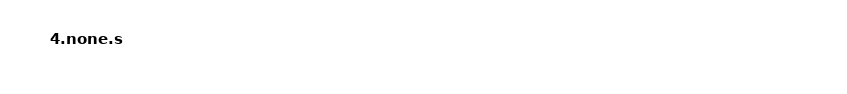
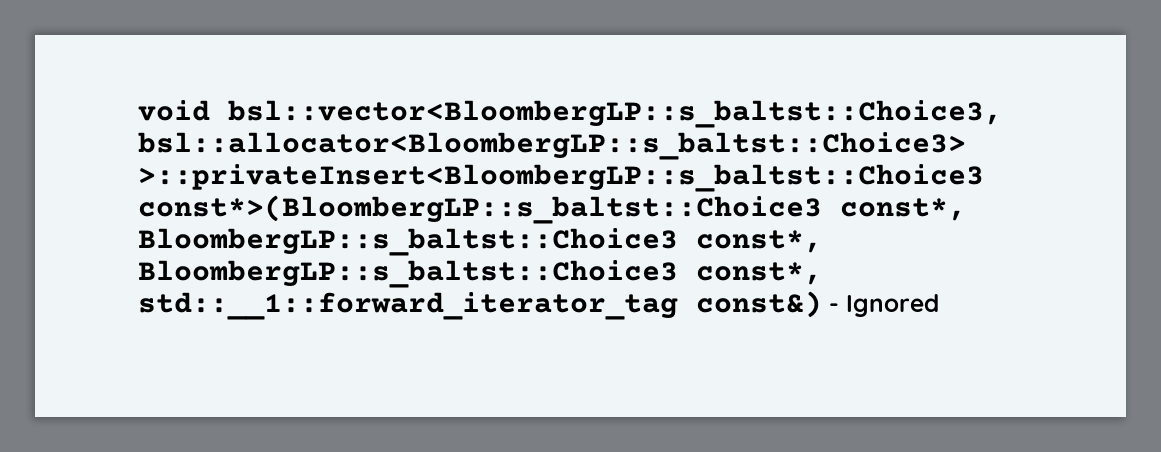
[50,33,123,44] 4.none.s -> [138,100,1002,128] [138,132,966,160] [138,164,984,192] [138,195,966,224] [138,228,822,256] [138,260,822,288] [138,291,939,320] void bsl::vector<BloombergLP::s_baltst::Choice3, bsl::allocator<BloombergLP::s_baltst::Choice3> >::privateInsert<BloombergLP::s_baltst::Choice3 const*>(BloombergLP::s_baltst::Choice3 const*, BloombergLP::s_baltst::Choice3 const*, BloombergLP::s_baltst::Choice3 const*, std::__1::forward_iterator_tag const&) - Ignored

